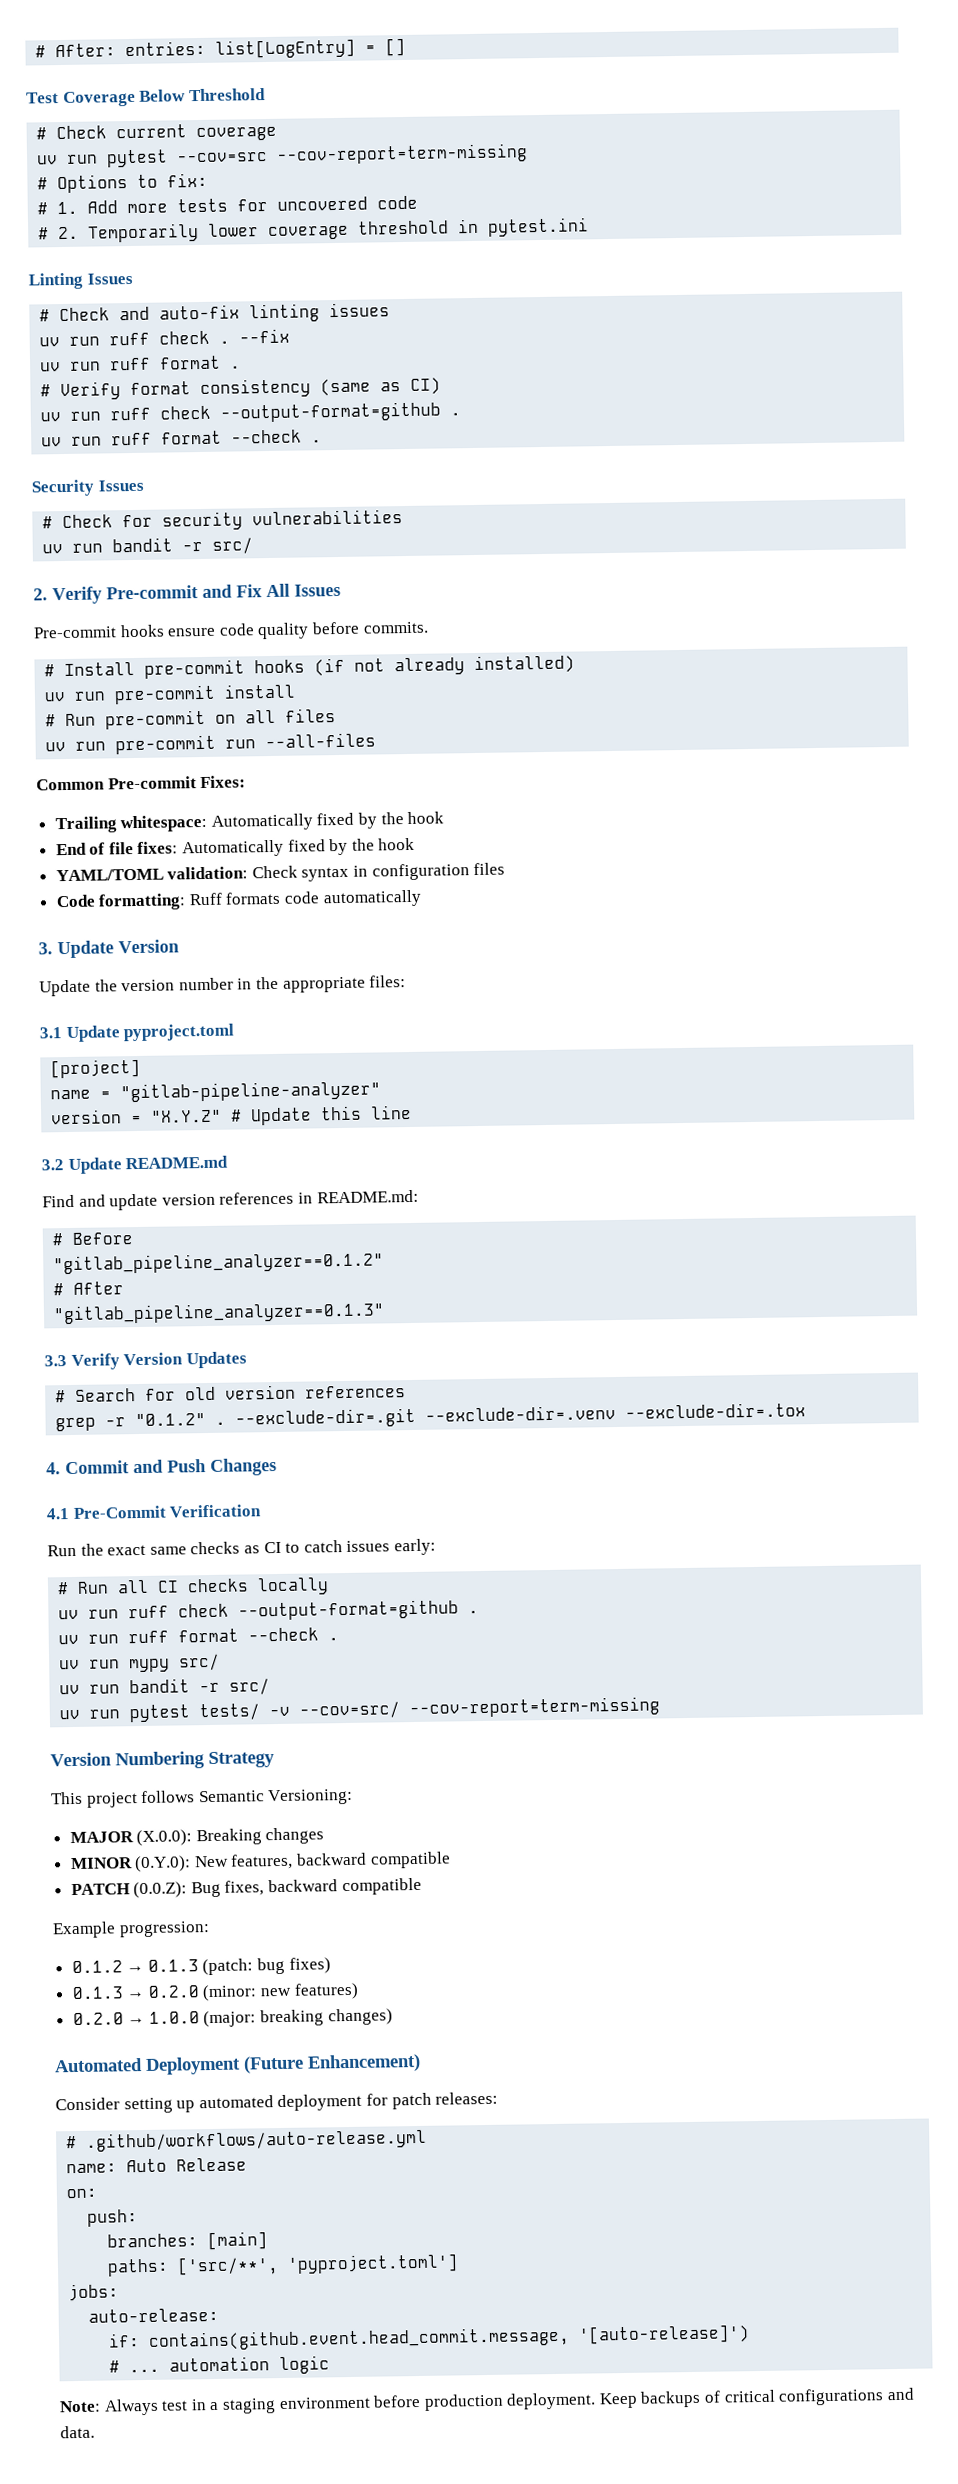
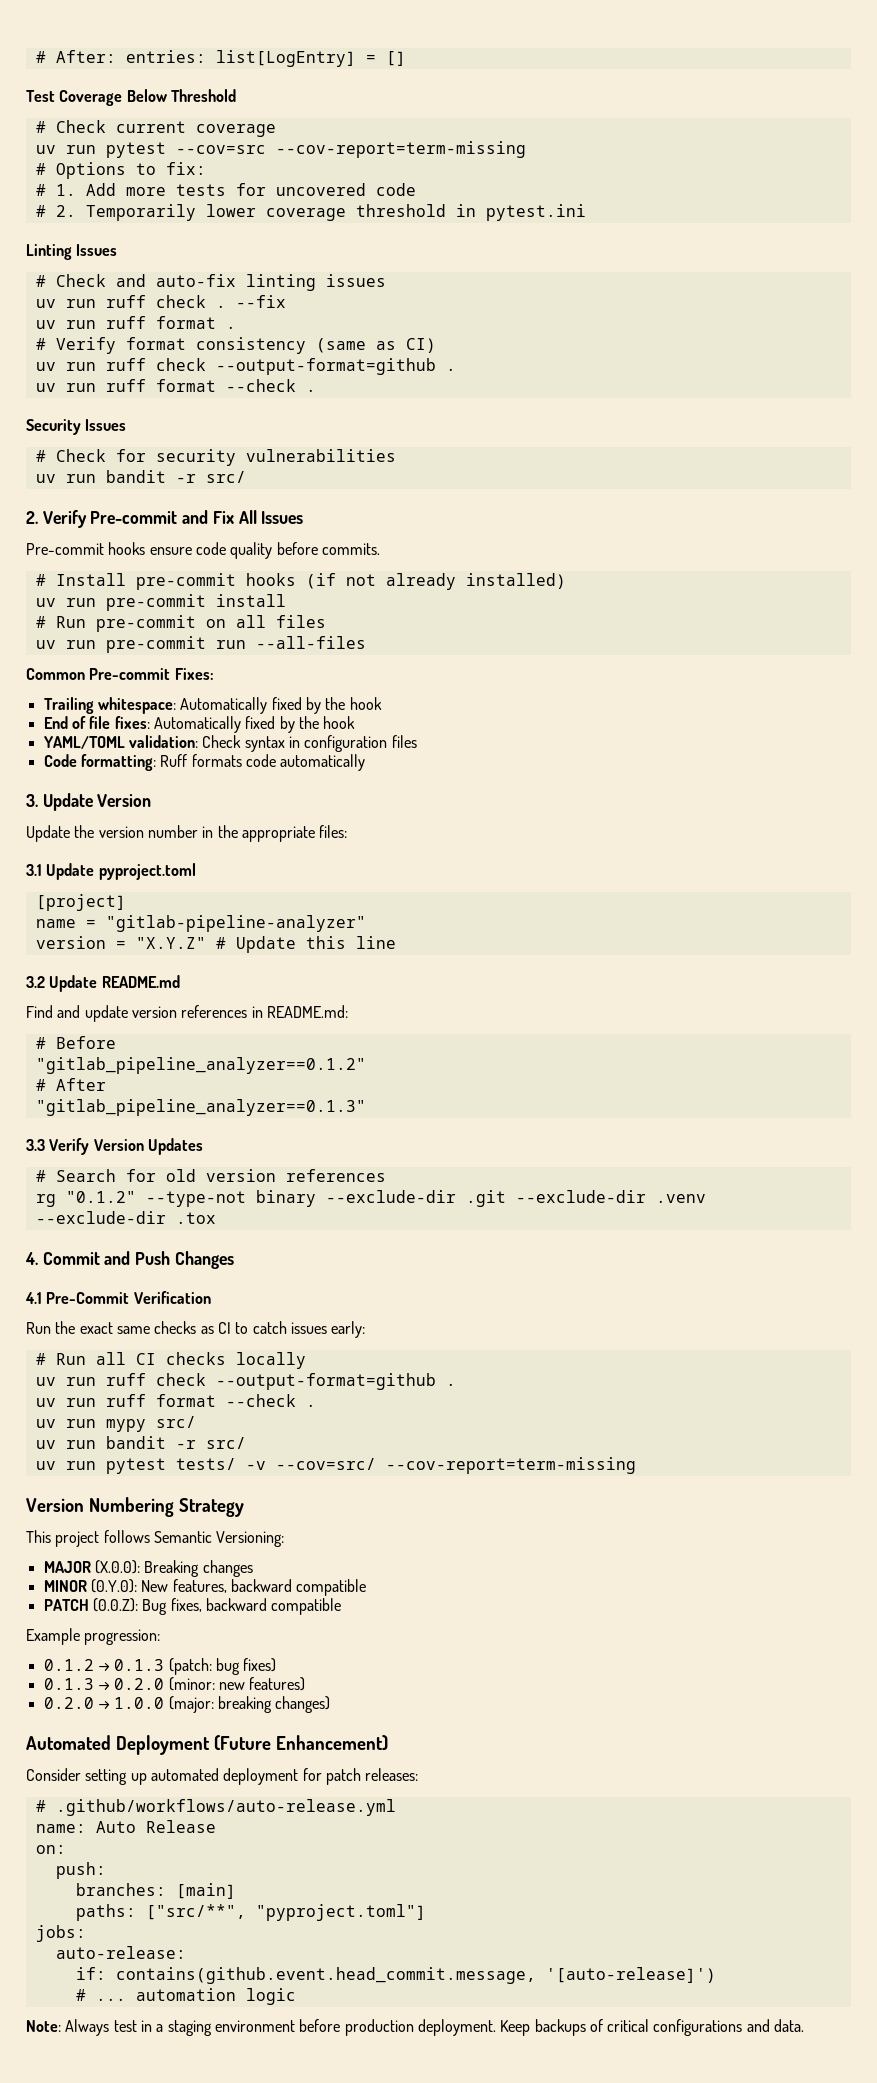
[55,1402,807,1432] grep -r "0.1.2" . --exclude-dir=.git --exclude-dir=.venv --exclude-dir=.tox -> [35,1190,706,1207] [35,1211,216,1224] rg "0.1.2" --type-not binary --exclude-dir .git --exclude-dir .venv --exclude-dir .tox
[177,2253,460,2276] ['src/**', 'pyproject.toml'] -> [145,1904,426,1921] ["src/**", "pyproject.toml"]

